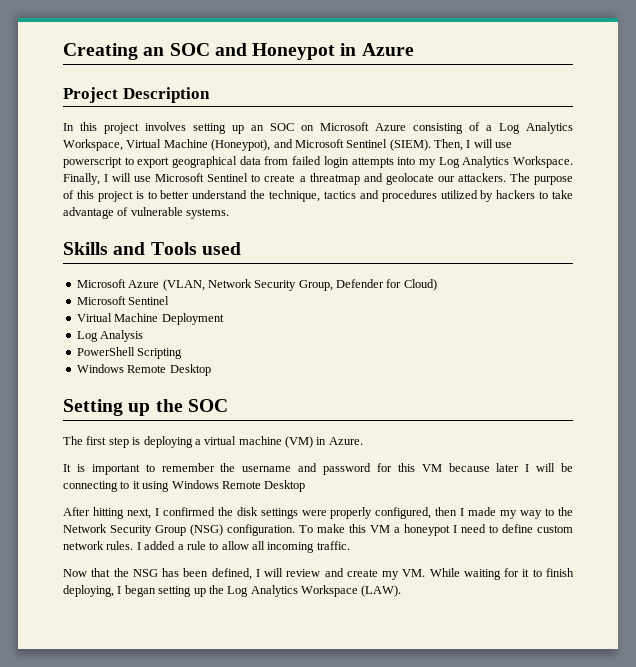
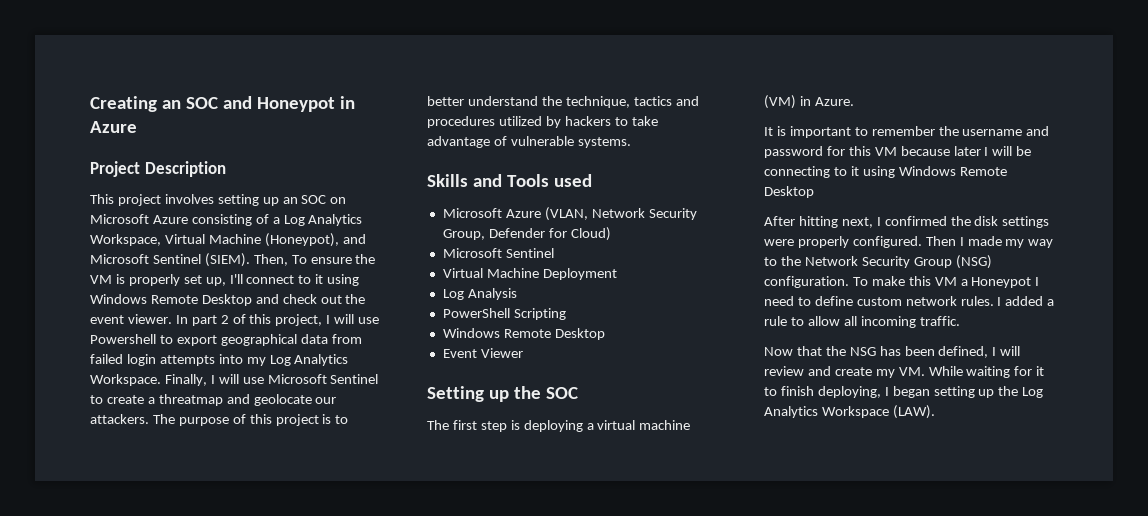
[63,122,97,131] In this -> [90,194,114,204] This
[466,139,513,148] [63,157,122,168] I will use powerscript -> [291,254,376,264] [90,274,360,286] [90,294,366,306] [90,314,380,326] [90,334,156,344] To ensure the VM is properly set up, I'll connect to it using Windows Remote Desktop and check out the event viewer. In part 2 of this project, I will use Powershell
(211, 370) none -> [442,348,523,358] // Event Viewer
[375,507,458,519] configured, then -> [852,236,956,248] configured. Then
[404,524,450,536] honeypot -> [971,277,1032,288] Honeypot

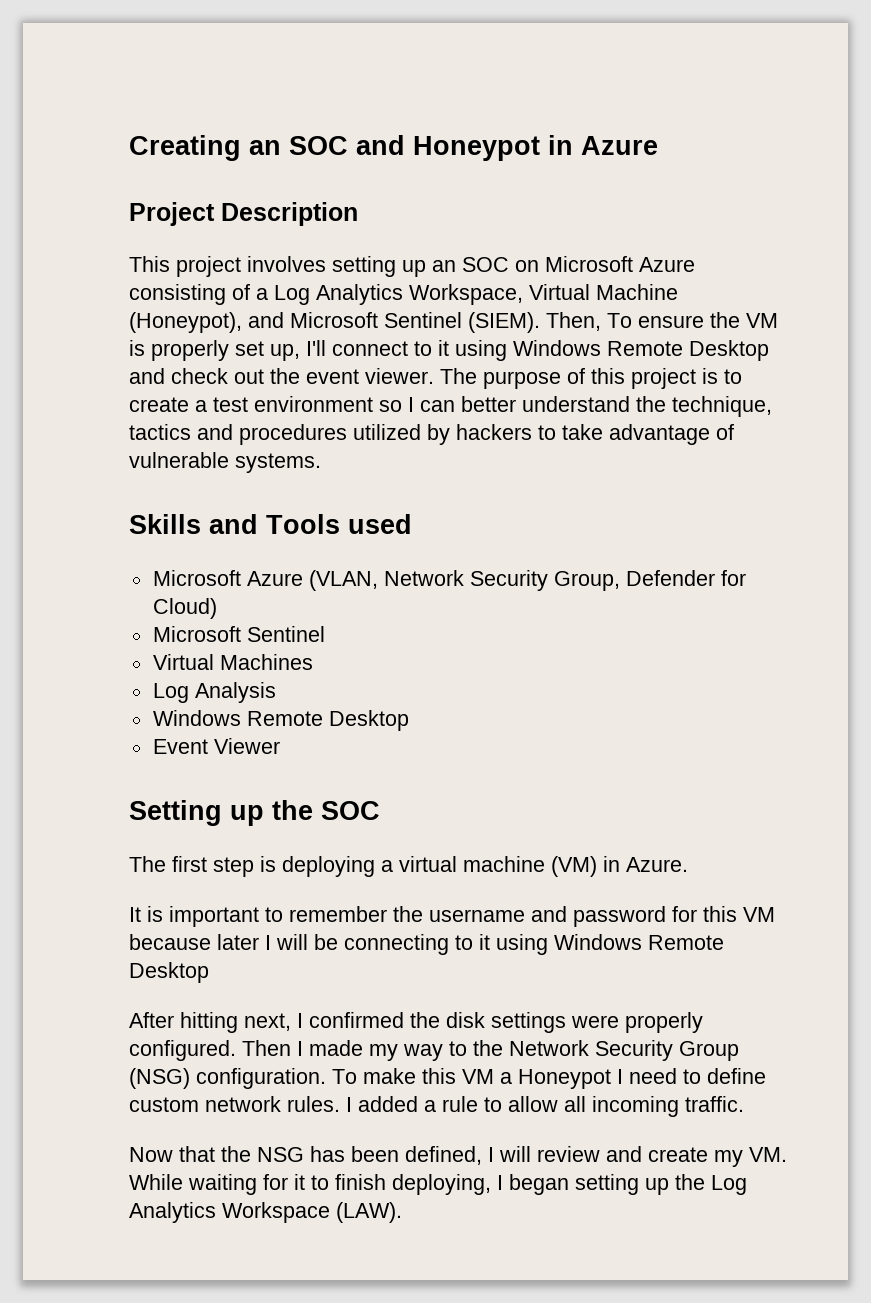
[175,314,380,326] [90,334,362,346] [90,354,349,366] [90,374,379,386] [90,394,337,406] [90,414,149,424] In part 2 of this project, I will use Powershell to export geographical data from failed login attempts into my Log Analytics Workspace. Finally, I will use Microsoft Sentinel to create a threatmap and geolocate our attackers. -> (434, 376) none
(349, 419) none -> [129,396,455,412] create a test environment so I can
[486,268,617,280] Machine Deployment -> [219,654,313,670] Machines
[442,308,566,320] // PowerShell Scripting -> (276, 692) none

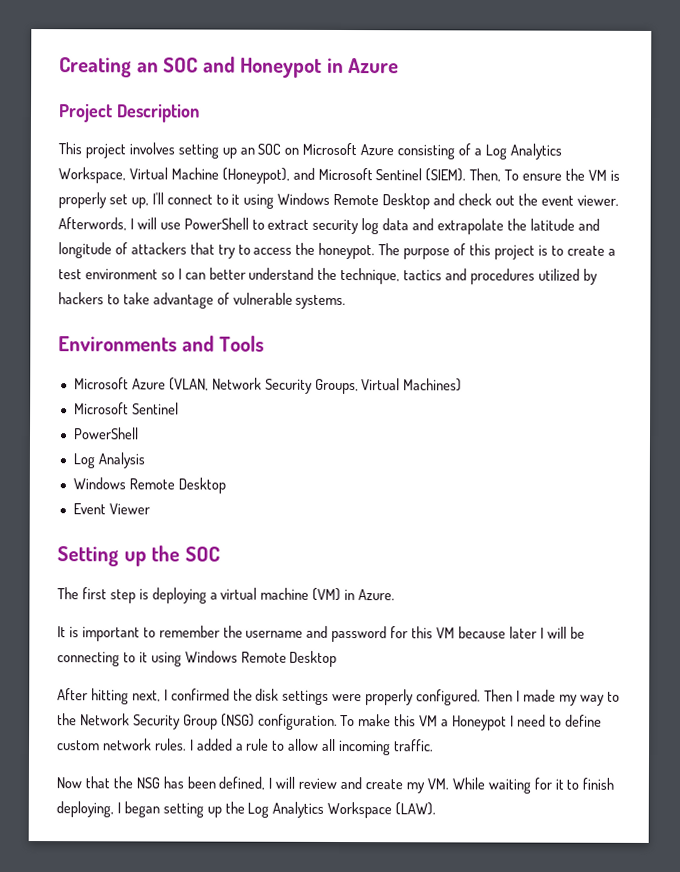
(434, 376) none -> [58,217,600,235] [58,242,376,260] Afterwords, I will use PowerShell to extract security log data and extrapolate the latitude and longitude of attackers that try to access the honeypot.
[129,514,201,534] Skills -> [58,336,177,352] Environments
[348,514,412,534] used -> (265, 343) none
[553,570,746,591] [152,598,217,619] Group, Defender for Cloud) -> [314,378,463,395] Groups, Virtual Machines)
[152,654,313,670] Virtual Machines -> [72,427,139,440] PowerShell

